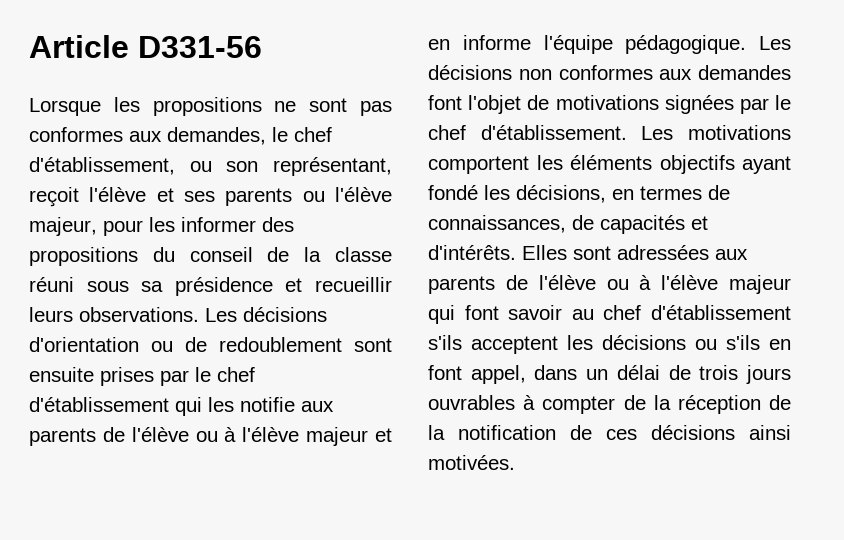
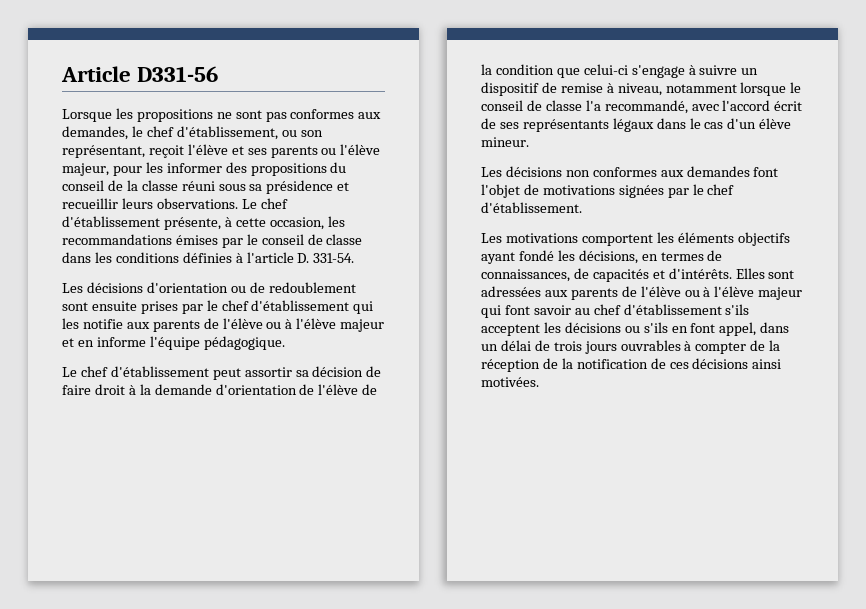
(199, 314) none -> [241,198,288,209] [62,216,345,230] [62,234,363,248] [62,252,355,263] Le chef d'établissement présente, à cette occasion, les recommandations émises par le conseil de classe dans les conditions définies à l'article D. 331-54. //
(747, 44) none -> [62,366,382,380] [62,384,378,395] [481,64,759,78] [481,82,802,96] [481,100,803,114] [481,118,792,132] [481,137,529,147] // Le chef d'établissement peut assortir sa décision de faire droit à la demande d'orientation de l'élève de la condition que celui-ci s'engage à suivre un dispositif de remise à niveau, notamment lorsque le conseil de classe l'a recommandé, avec l'accord écrit de ses représentants légaux dans le cas d'un élève mineur. //
(627, 132) none -> (582, 207) //

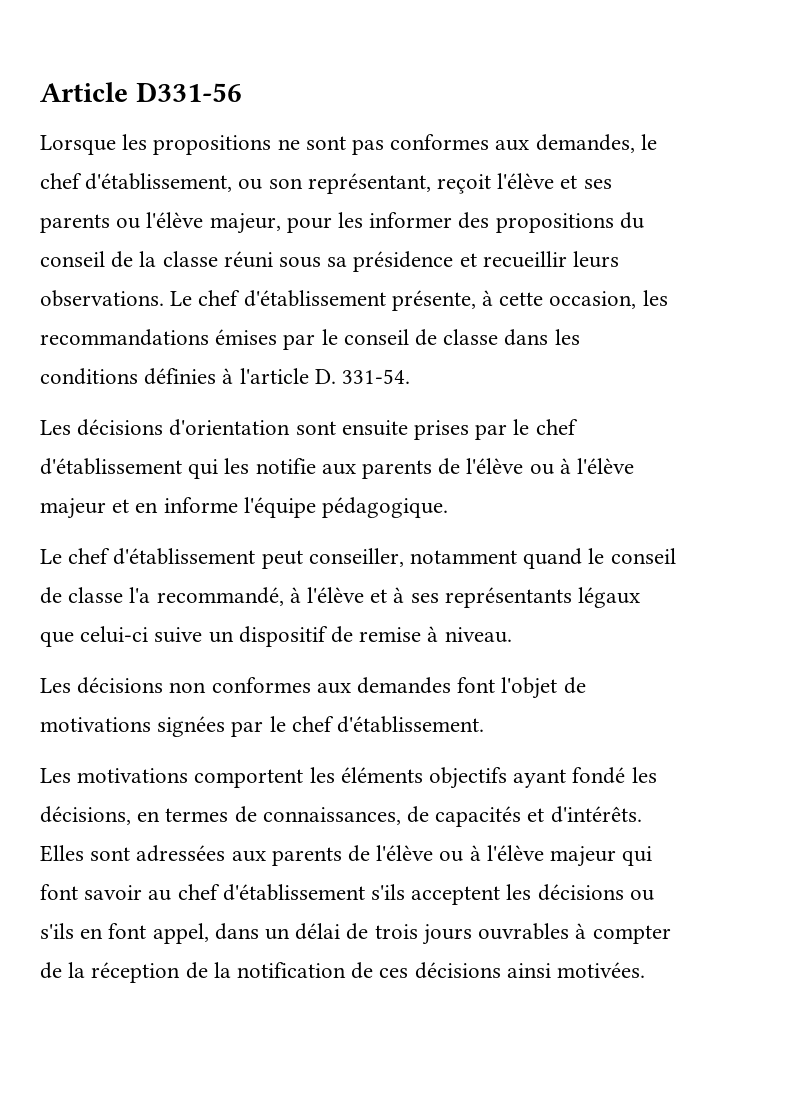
[230,282,356,293] ou de redoublement -> (291, 427) none
[244,366,382,377] [62,384,378,395] [481,64,759,78] [481,82,787,96] assortir sa décision de faire droit à la demande d'orientation de l'élève de la condition que celui-ci s'engage à suivre un dispositif de remise à niveau, notamment lorsque -> [308,548,583,569] conseiller, notamment quand
[691,100,803,111] [481,118,792,132] [481,137,529,147] avec l'accord écrit de ses représentants légaux dans le cas d'un élève mineur. -> [289,587,641,608] [40,626,512,647] à l'élève et à ses représentants légaux que celui-ci suive un dispositif de remise à niveau.

